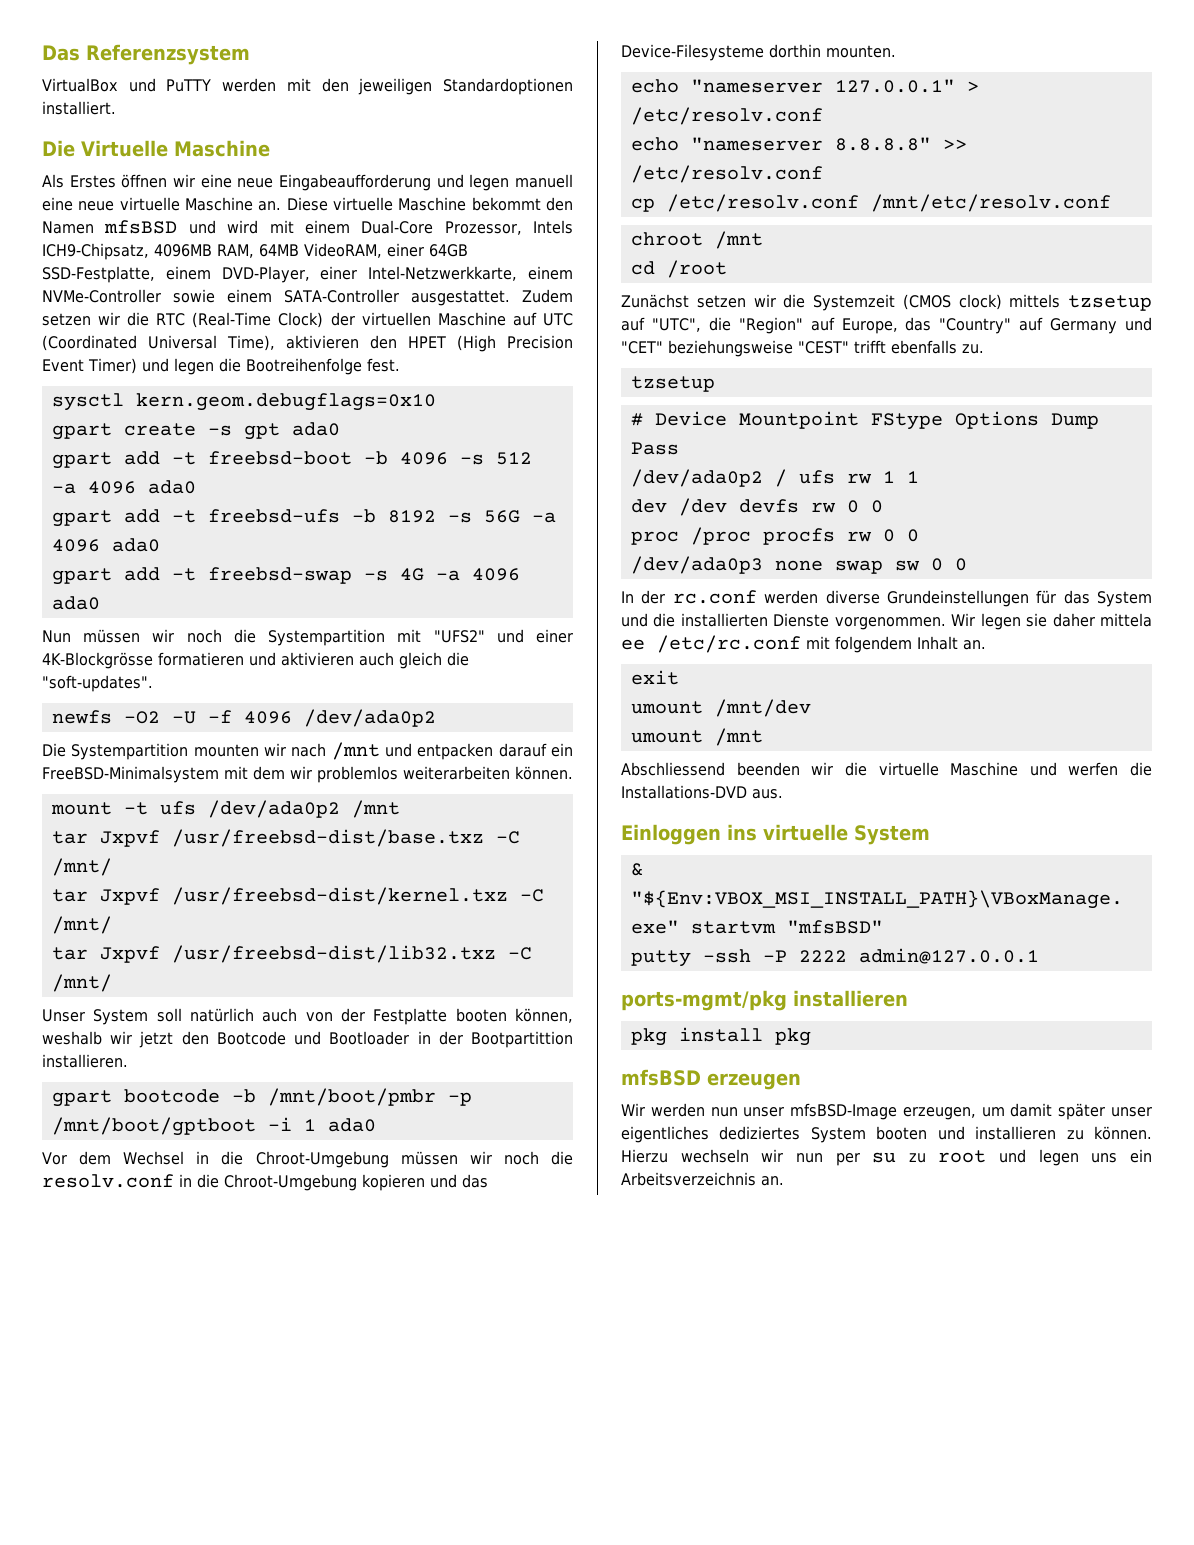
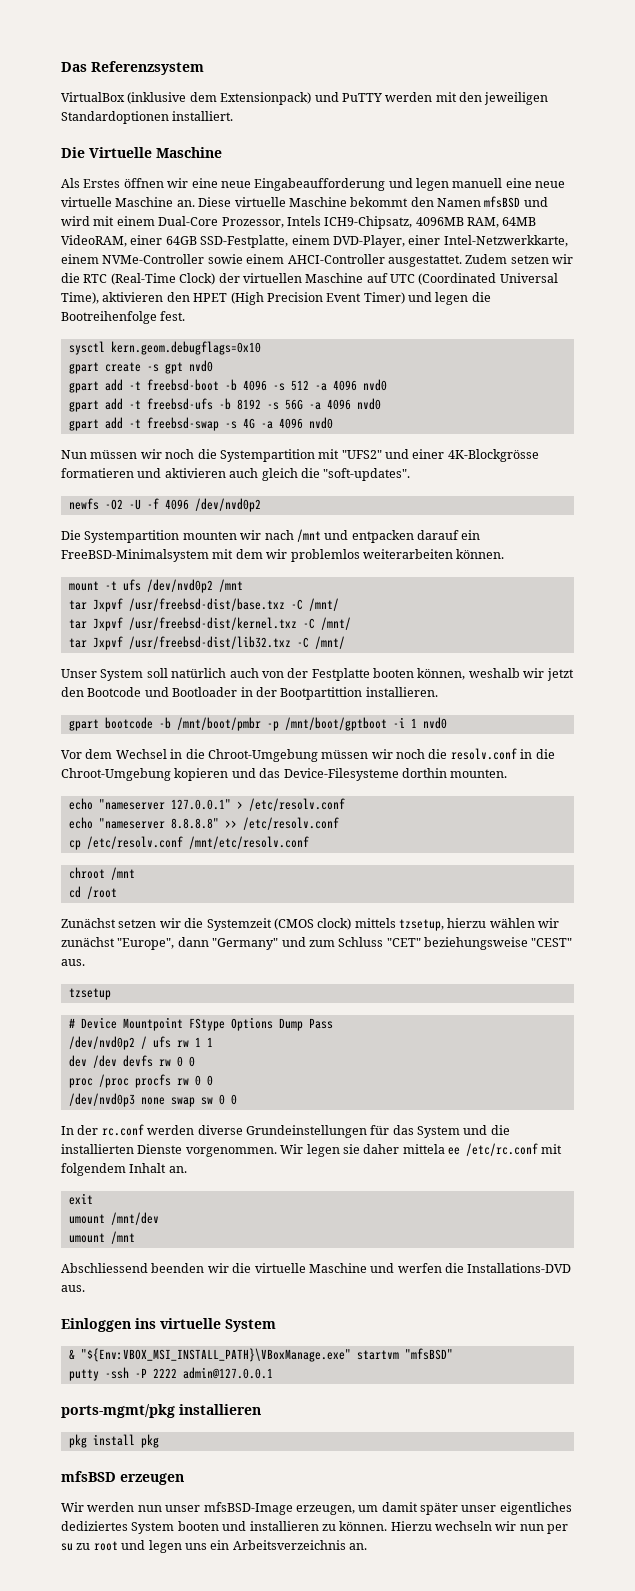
(118, 85) none -> [127,92,312,105] (inklusive dem Extensionpack)
[284,289,400,303] SATA-Controller -> [287,254,385,264] AHCI-Controller
[291,422,340,436] ada0 -> [188,360,213,372] nvd0
[147,480,196,494] ada0 -> [362,379,387,391] nvd0
[111,538,160,552] ada0 -> [356,398,381,410] nvd0
[51,596,100,610] ada0 -> [308,417,333,429] nvd0
[303,709,436,727] /dev/ada0p2 -> [194,498,261,512] /dev/nvd0p2
[207,800,340,818] /dev/ada0p2 -> [146,579,213,593] /dev/nvd0p2
[327,1118,376,1132] ada0 -> [422,717,447,729] nvd0
[1068,295,1152,311] [621,317,1152,334] [621,340,984,357] tzsetup auf "UTC", die "Region" auf Europe, das "Country" auf Germany und "CET" beziehungsweise "CEST" trifft ebenfalls zu. -> [399,918,560,931] [61,937,573,950] [61,959,85,966] tzsetup, hierzu wählen wir zunächst "Europe", dann "Germany" und zum Schluss "CET" beziehungsweise "CEST" aus.
[630,469,763,487] /dev/ada0p2 -> [68,1036,135,1050] /dev/nvd0p2
[630,556,763,574] /dev/ada0p3 -> [68,1093,135,1107] /dev/nvd0p3

